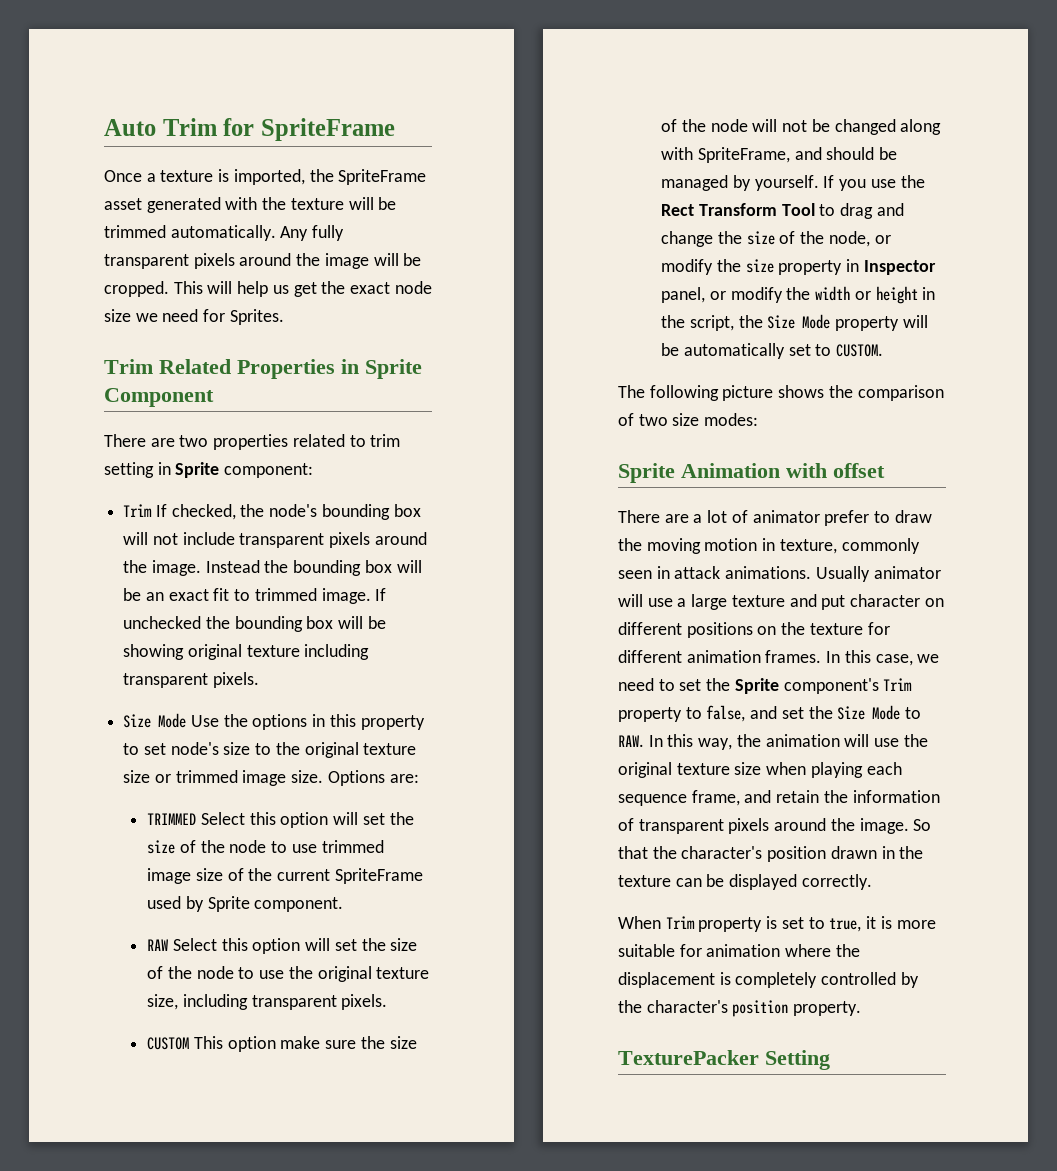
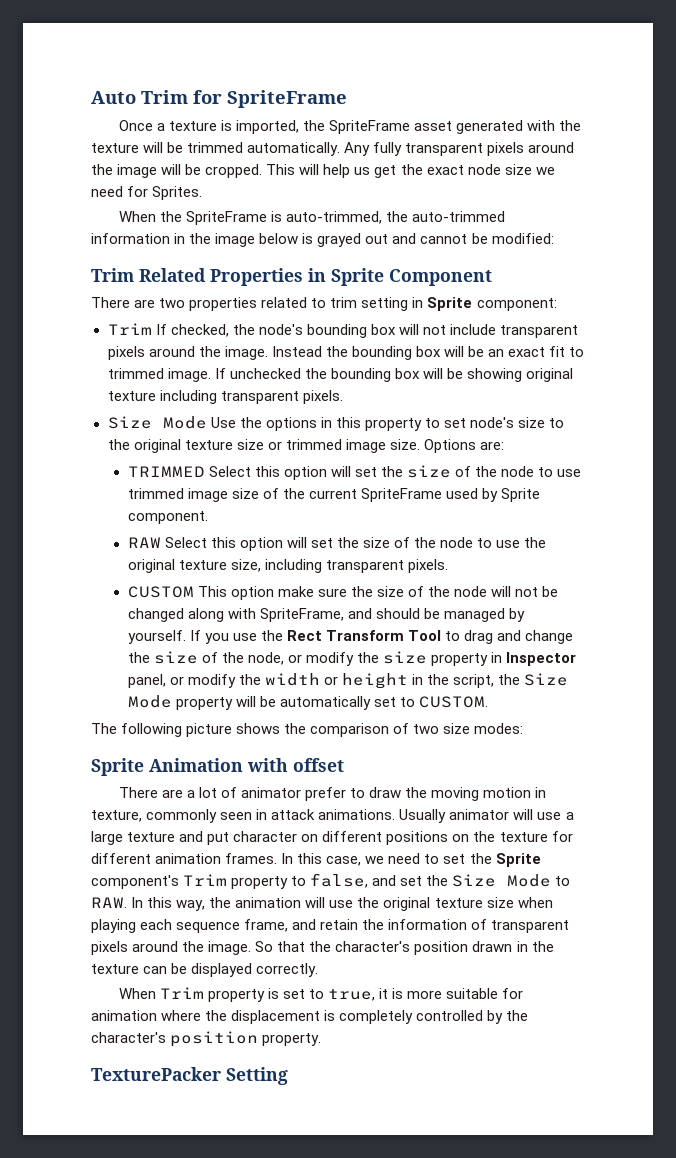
(284, 317) none -> [118,211,505,225] [91,233,554,247] // When the SpriteFrame is auto-trimmed, the auto-trimmed information in the image below is grayed out and cannot be modified:

